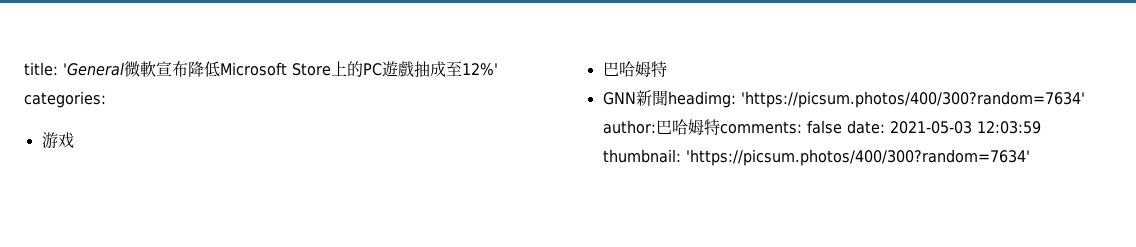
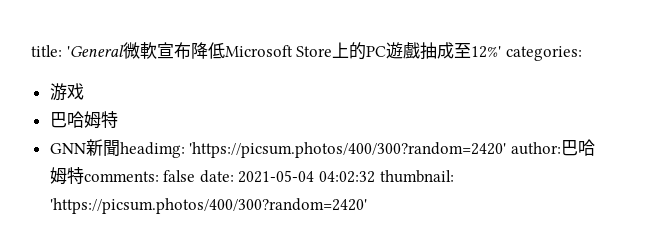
[740,91,1085,108] 'https://picsum.photos/400/300?random=7634' -> [189,142,507,158] 'https://picsum.photos/400/300?random=2420'
[889,121,1041,134] [602,149,1030,166] 2021-05-03 12:03:59 thumbnail: 'https://picsum.photos/400/300?random=7634' -> [238,170,454,183] [49,198,367,214] 2021-05-04 04:02:32 thumbnail: 'https://picsum.photos/400/300?random=2420'

